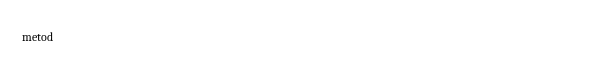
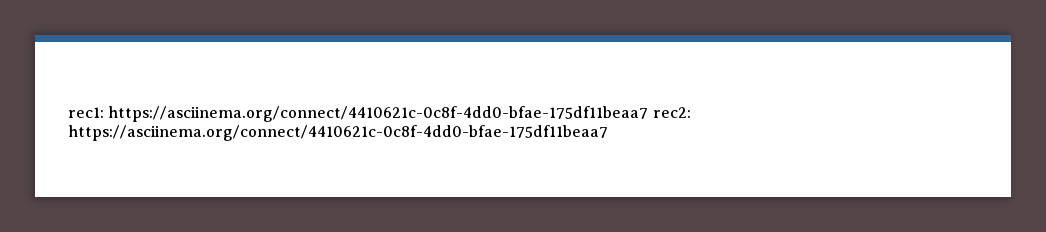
[22,32,53,41] metod -> [68,106,691,122] [68,125,608,141] rec1: https://asciinema.org/connect/4410621c-0c8f-4dd0-bfae-175df11beaa7 rec2: https://asciinema.org/connect/4410621c-0c8f-4dd0-bfae-175df11beaa7

